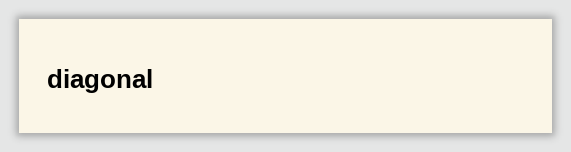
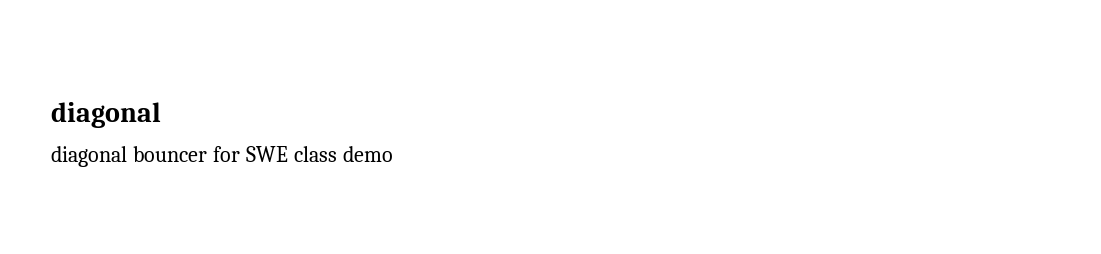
[47,69,153,93] diagonal -> [51,102,161,128] [51,146,393,167] diagonal // diagonal bouncer for SWE class demo

